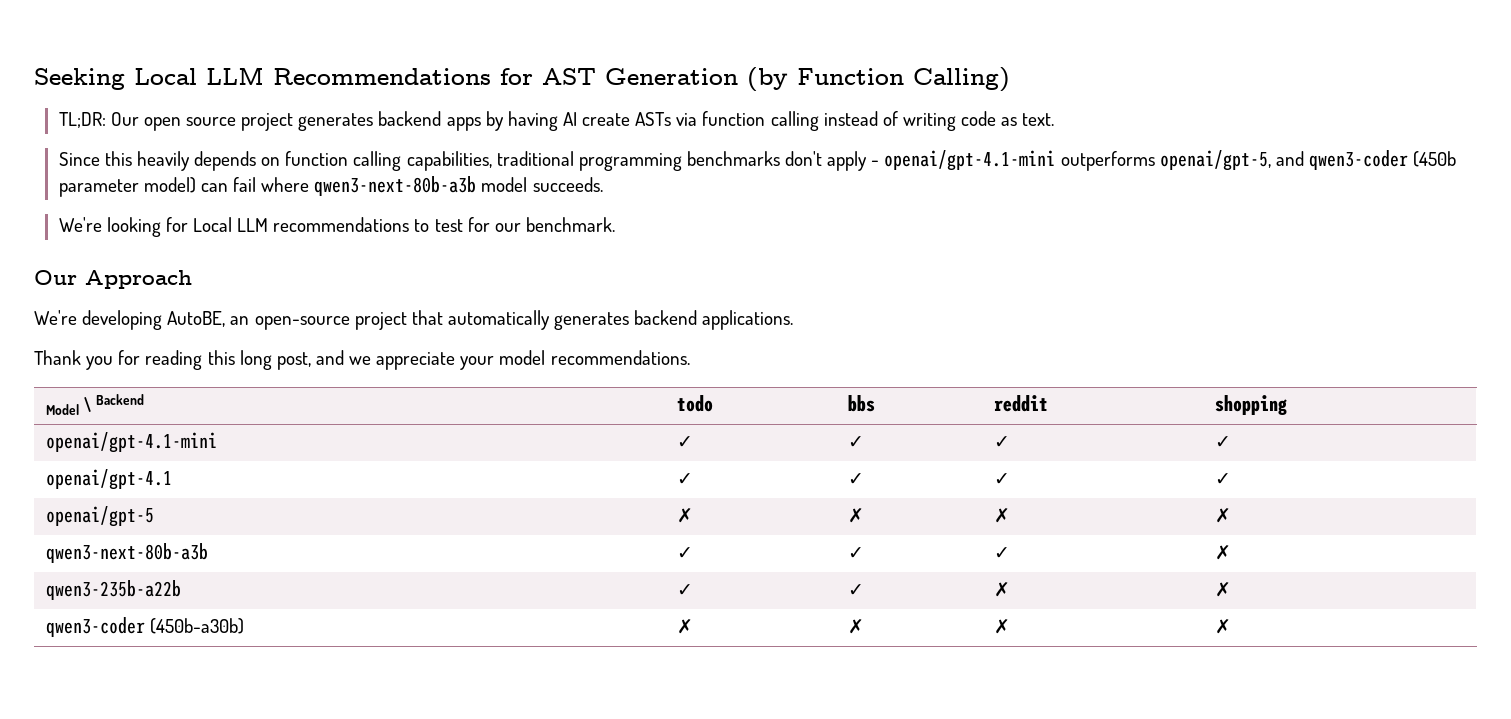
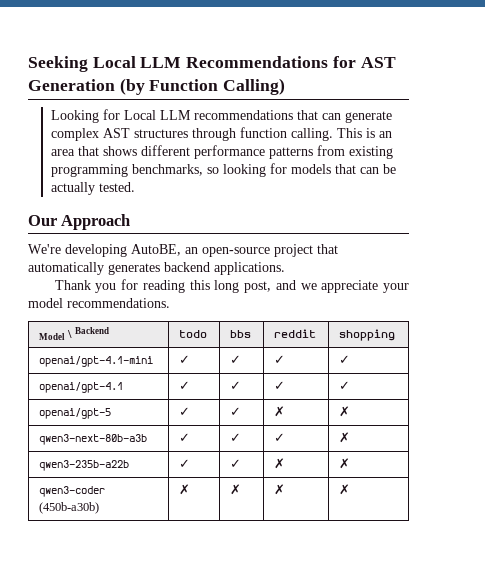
[58,111,1055,131] [58,150,1457,171] [58,176,603,197] [58,217,615,237] TL;DR: Our open source project generates backend apps by having AI create ASTs via function calling instead of writing code as text. // Since this heavily depends on function calling capabilities, traditional programming benchmarks don't apply - openai/gpt-4.1-mini outperforms openai/gpt-5, and qwen3-coder (450b parameter model) can fail where qwen3-next-80b-a3b model succeeds. // We're looking for Local LLM recommendations to test for our benchmark. -> [50,109,392,123] [50,127,392,141] [50,145,393,159] [50,163,396,177] [50,182,135,195] Looking for Local LLM recommendations that can generate complex AST structures through function calling. This is an area that shows different performance patterns from existing programming benchmarks, so looking for models that can be actually tested.
[676,508,693,523] [847,508,864,523] ✗ | ✗ -> [179,407,191,416] [230,407,242,416] ✓ | ✓

